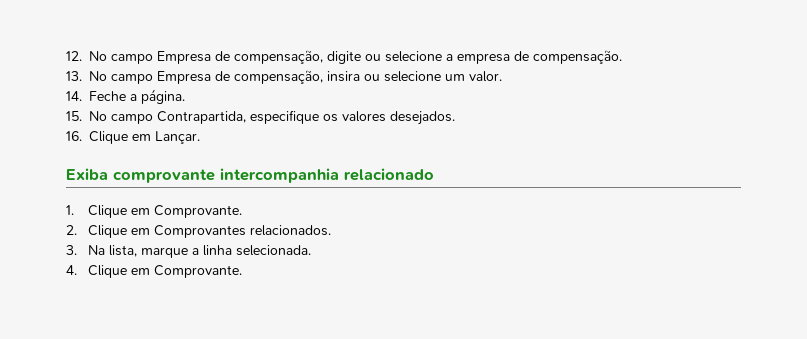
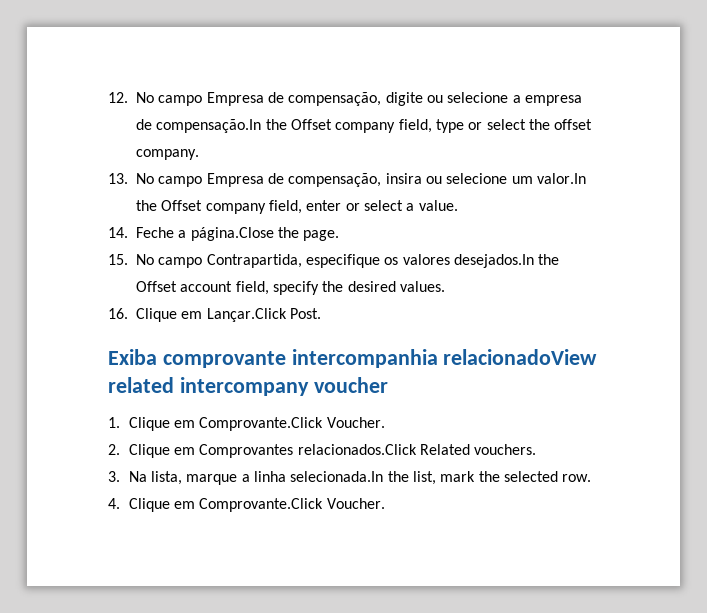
[533,50,622,64] compensação. -> [156,119,593,133] [136,149,199,160] compensação.In the Offset company field, type or select the offset company.
[469,71,502,82] valor. -> [536,173,586,184] [136,200,458,214] valor.In the Offset company field, enter or select a value.
[141,89,185,104] página. -> [190,227,340,241] página.Close the page.
[390,111,455,125] desejados. -> [453,254,560,268] [136,281,445,295] desejados.In the Offset account field, specify the desired values.
[155,131,200,144] Lançar. -> [206,308,321,322] Lançar.Click Post.
[344,168,434,181] relacionado -> [443,349,598,365] [108,377,388,396] relacionadoView related intercompany voucher
[153,205,242,218] Comprovante. -> [199,417,385,431] Comprovante.Click Voucher.
[249,225,331,236] relacionados. -> [297,444,537,455] relacionados.Click Related vouchers.
[235,245,311,256] selecionada. -> [290,471,592,485] selecionada.In the list, mark the selected row.
[153,265,242,278] Comprovante. -> [199,498,385,512] Comprovante.Click Voucher.

